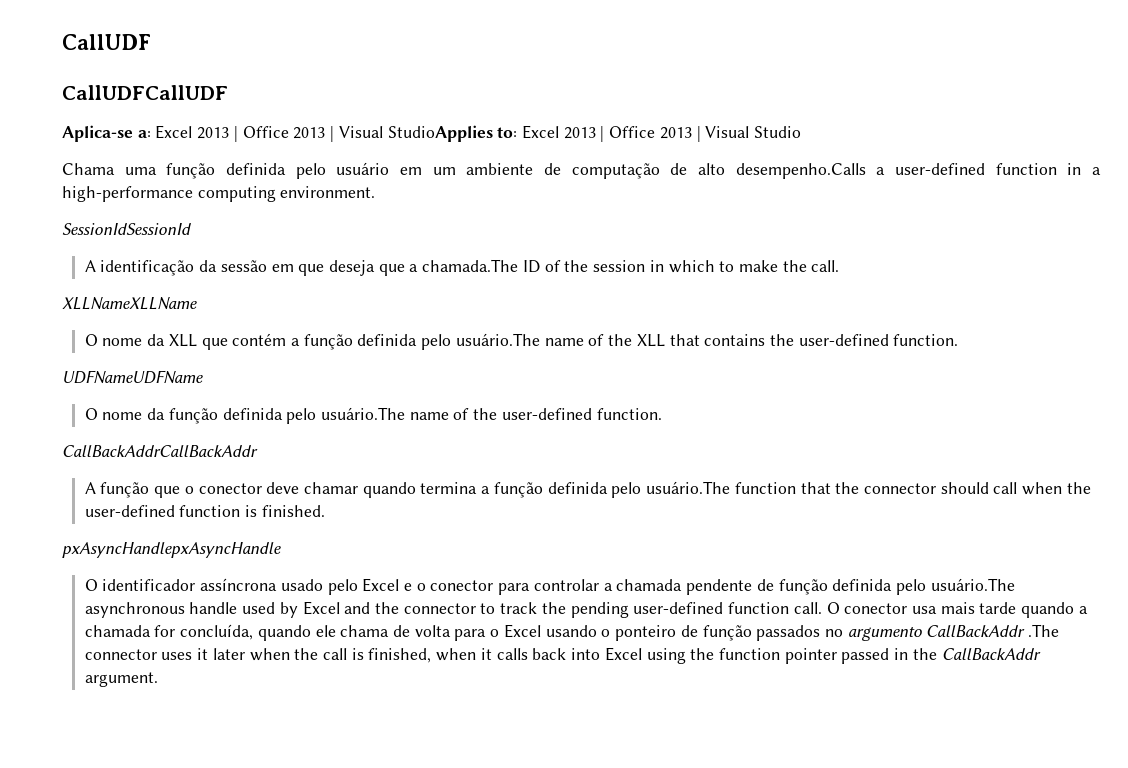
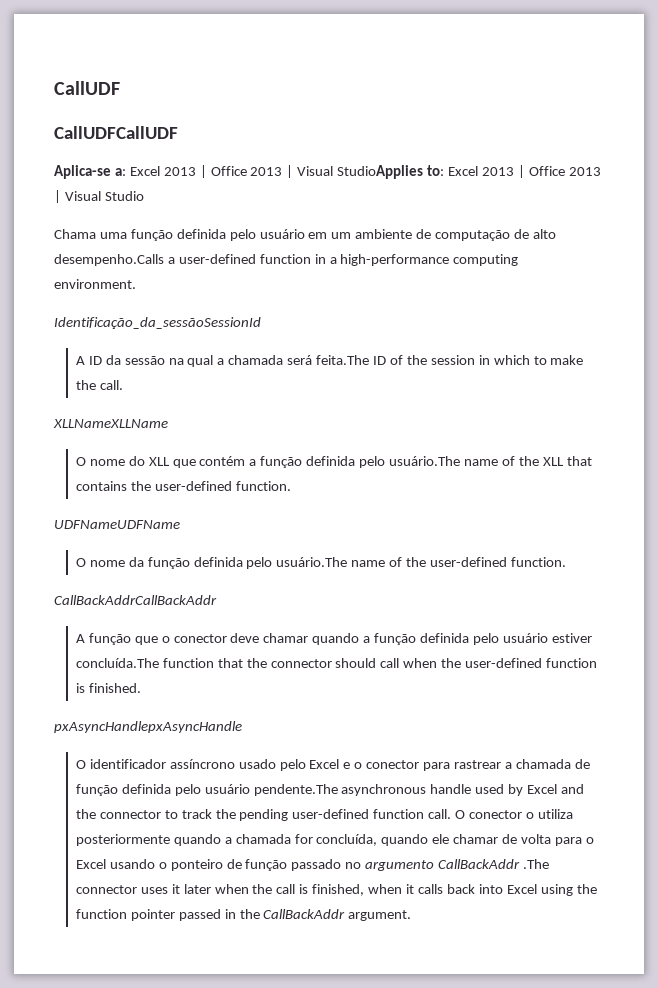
[62,223,192,235] [84,260,195,276] SessionIdSessionId // A identificação -> [54,317,261,329] [75,356,102,365] Identificação_da_sessãoSessionId // A ID
[271,259,519,276] em que deseja que a chamada.The -> [168,355,370,367] na qual a chamada será feita.The
[147,334,166,346] da -> [128,456,145,466] do
[420,481,731,498] termina a função definida pelo usuário.The -> [363,633,592,645] [75,658,159,668] a função definida pelo usuário estiver concluída.The
[200,578,278,591] assíncrona -> [169,759,235,769] assíncrono
[533,579,753,595] controlar a chamada pendente -> [454,759,571,769] rastrear a chamada
[930,578,1015,591] usuário.The -> [204,784,338,796] usuário pendente.The
[911,602,1017,614] usa mais tarde -> [525,809,573,819] [75,834,170,846] o utiliza posteriormente
[340,625,390,637] chama -> [453,834,499,844] chamar
[756,625,821,641] passados -> [291,859,342,871] passado

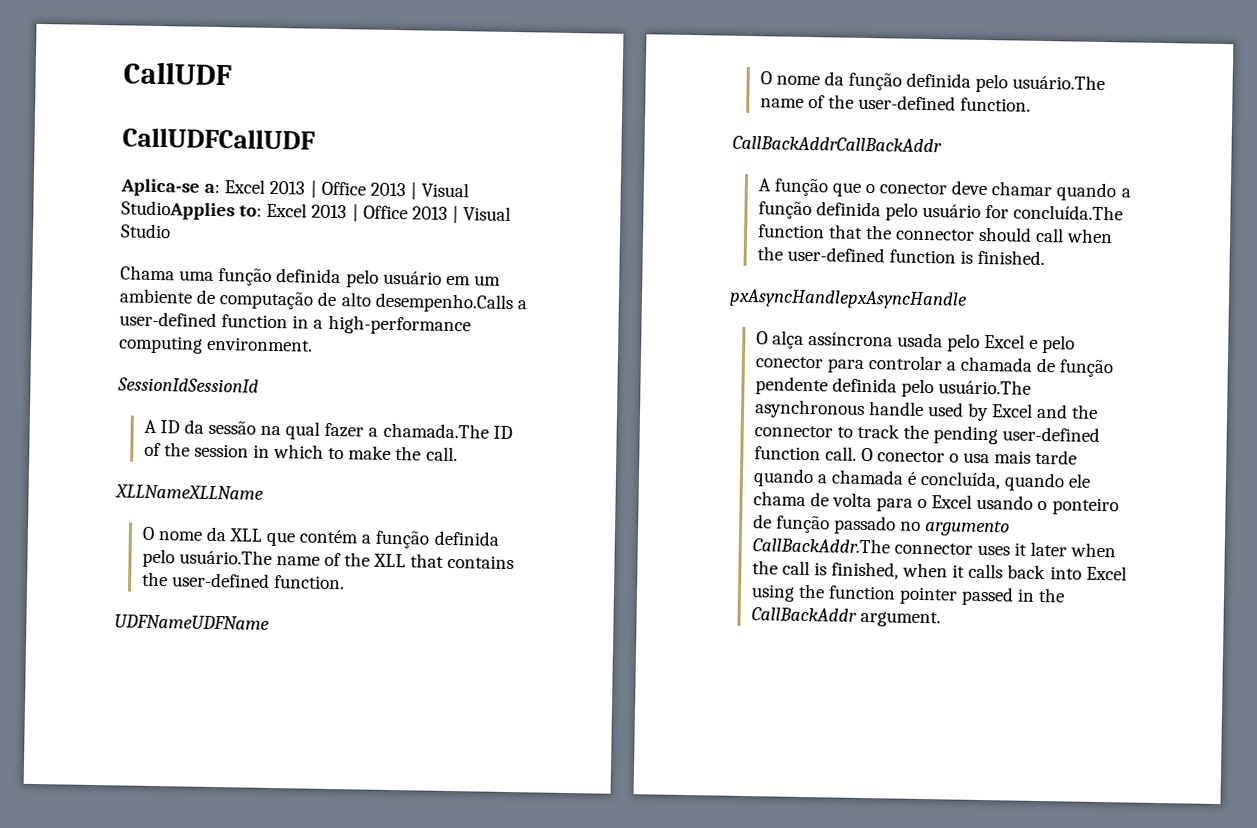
[54,317,261,329] Identificação_da_sessãoSessionId -> [117,377,259,393] SessionIdSessionId
[217,355,370,365] a chamada será feita.The -> [324,422,489,439] fazer a chamada.The
[128,456,145,466] do -> [205,526,227,542] da
[551,633,592,643] estiver -> [985,205,1010,219] for
[89,759,276,769] identificador assíncrono usado -> [771,330,943,349] alça assíncrona usada
[354,762,363,769] o -> [1042,334,1076,354] pelo
[454,760,502,769] rastrear -> [867,355,943,371] controlar
[121,784,338,796] definida pelo usuário pendente.The -> [754,376,1031,398] pendente definida pelo usuário.The
[537,809,573,819] [75,834,170,846] utiliza posteriormente -> [963,449,1078,465] usa mais tarde
[294,834,313,844] for -> [906,471,917,485] é
[453,834,499,844] chamar -> [752,491,806,507] chama
[438,859,550,869] CallBackAddr .The -> [751,537,890,554] CallBackAddr.The

